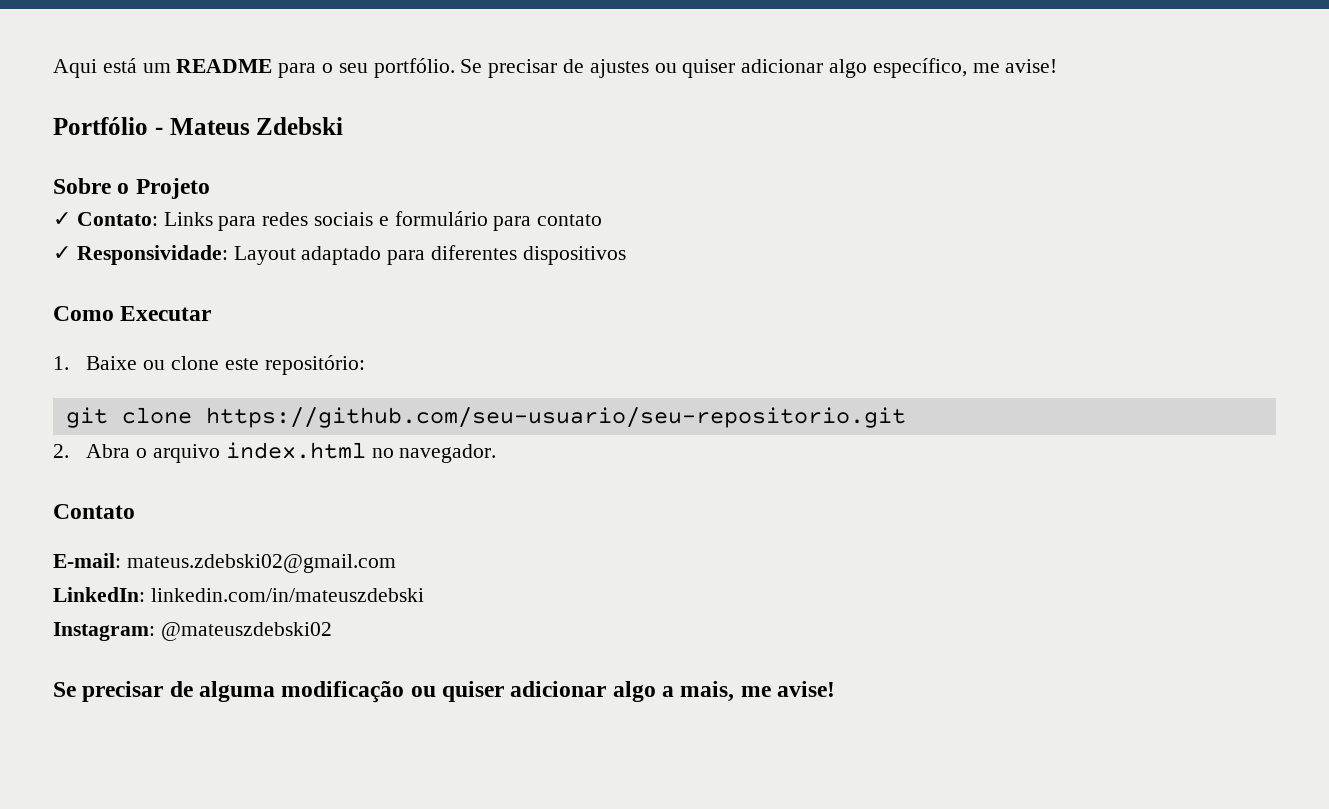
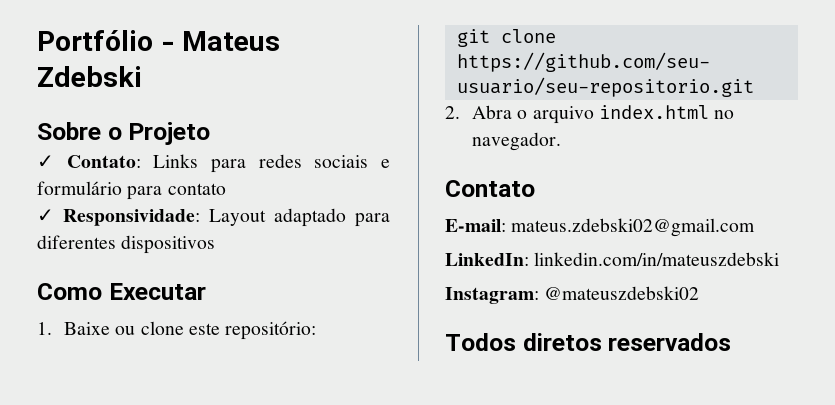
[53,58,1058,78] Aqui está um README para o seu portfólio. Se precisar de ajustes ou quiser adicionar algo específico, me avise! // -> (37, 40) none
[53,681,836,703] Se precisar de alguma modificação ou quiser adicionar algo a mais, me avise! -> [445,333,732,351] Todos diretos reservados

